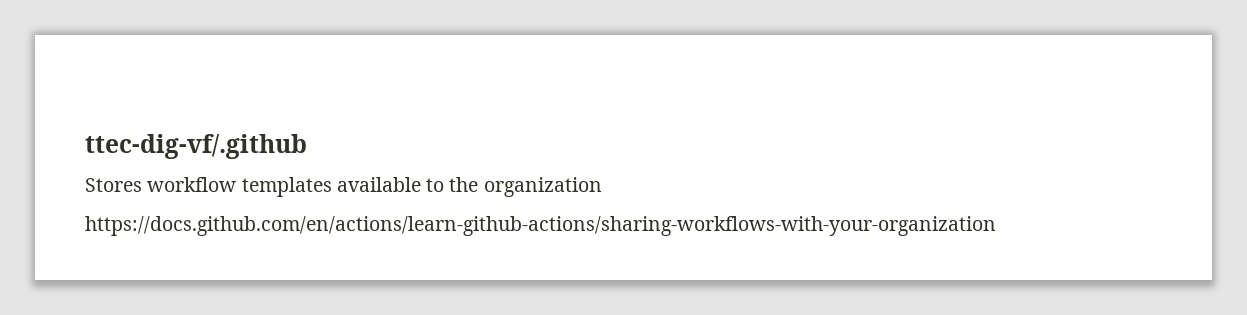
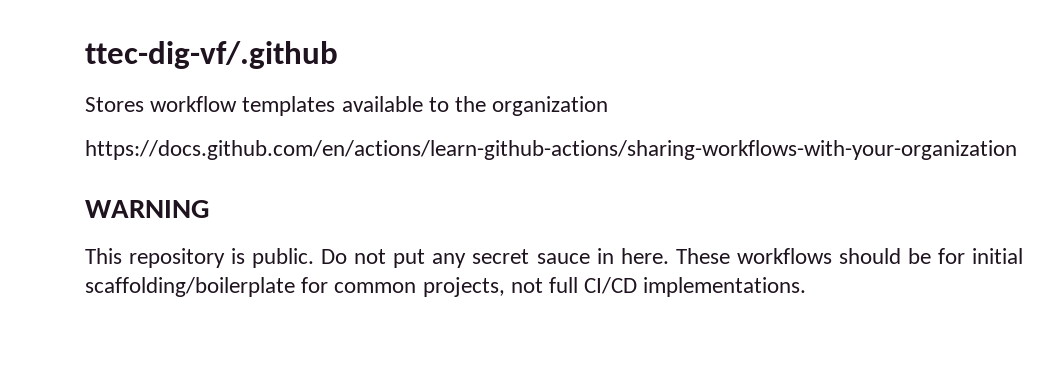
(996, 226) none -> [85,200,209,218] [85,248,1023,268] [85,277,807,297] // WARNING // This repository is public. Do not put any secret sauce in here. These workflows should be for initial scaffolding/boilerplate for common projects, not full CI/CD implementations.

